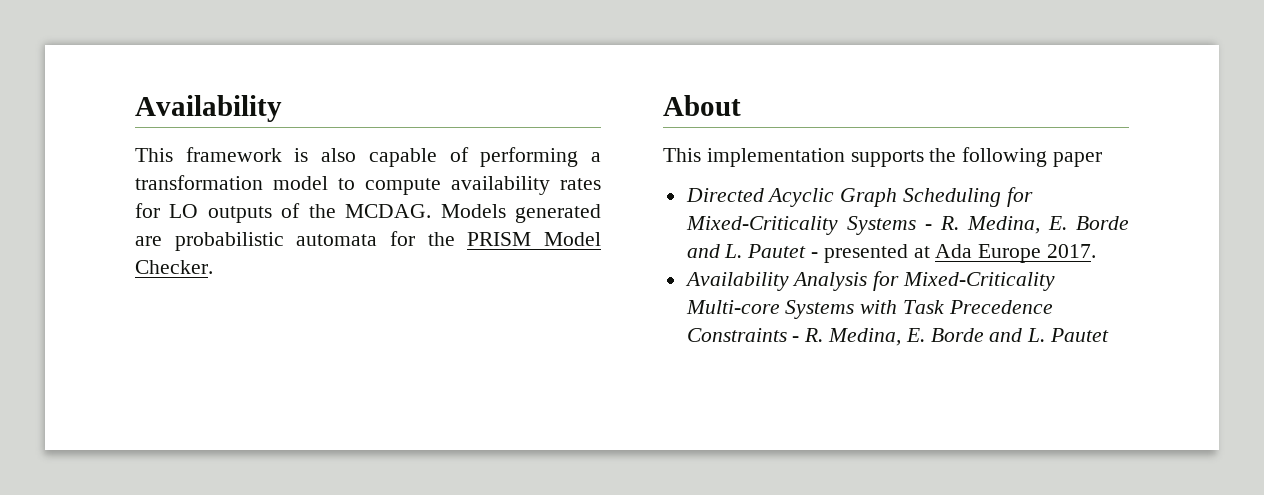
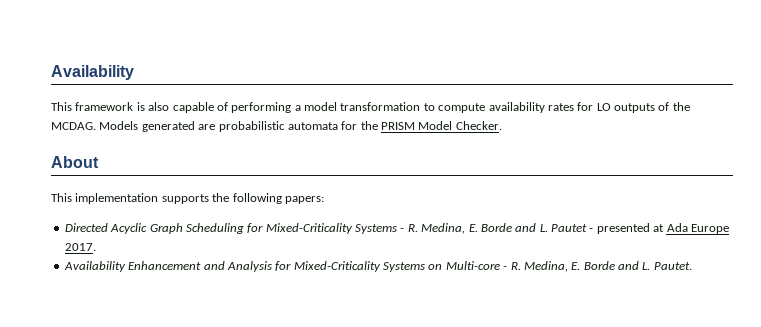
[135,175,328,190] transformation model -> [304,102,421,111] model transformation
[1053,152,1103,167] paper -> [284,196,324,204] papers:
(789, 281) none -> [128,261,225,270] Enhancement and
[685,300,1053,319] [686,328,1110,346] Multi-core Systems with Task Precedence Constraints - R. Medina, E. Borde and L. Pautet -> [383,261,692,272] Systems on Multi-core - R. Medina, E. Borde and L. Pautet.

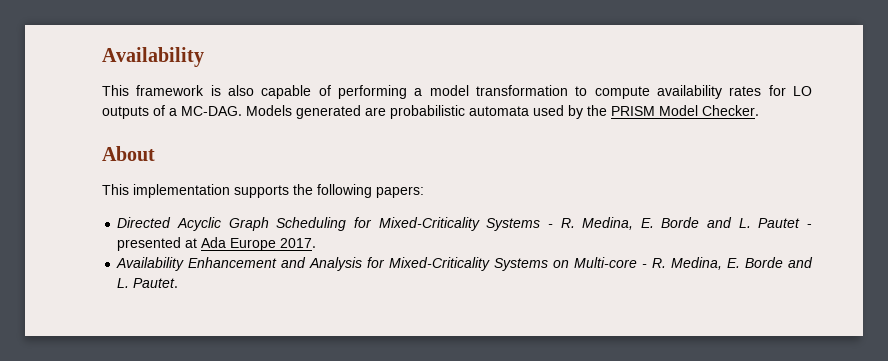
[672,102,690,111] [51,122,96,130] the MCDAG. -> [169,106,242,116] a MC-DAG.
[341,121,358,130] for -> [533,105,583,119] used by

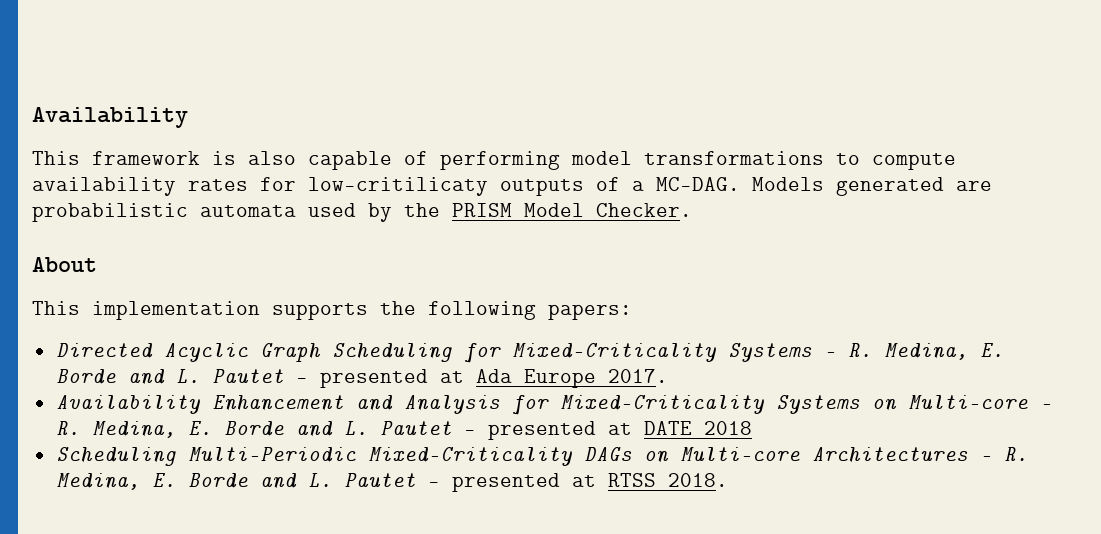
[414,85,568,96] a model transformation -> [571,151,824,165] model transformations
[793,86,812,96] LO -> [308,177,488,196] low-critilicaty
[133,278,179,288] Pautet. -> [379,421,752,440] [55,447,1028,466] [55,473,728,492] Pautet - presented at DATE 2018 // Scheduling Multi-Periodic Mixed-Criticality DAGs on Multi-core Architectures - R. Medina, E. Borde and L. Pautet - presented at RTSS 2018.

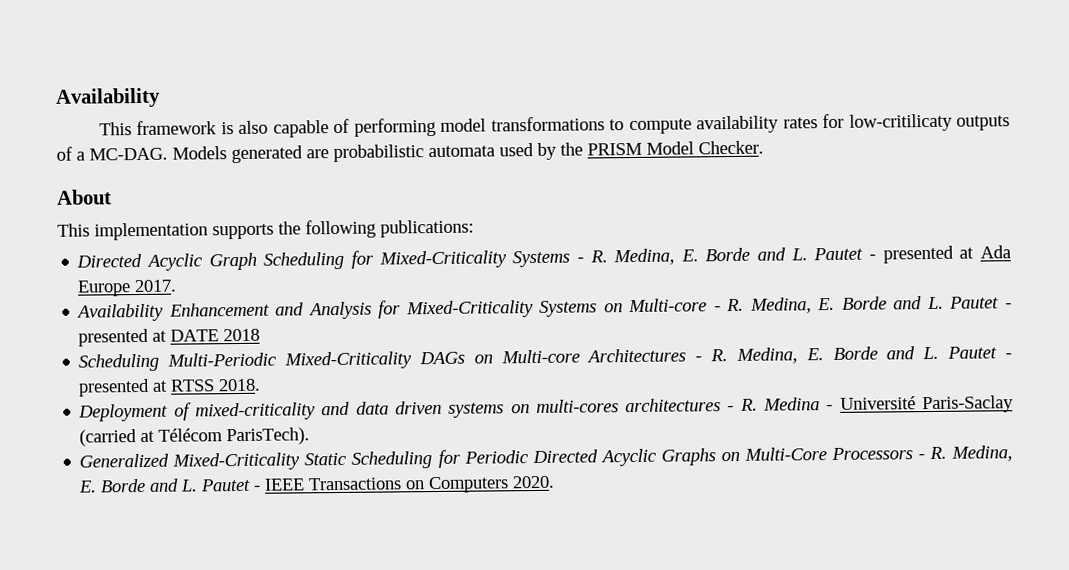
[548,304,632,320] papers: -> [380,219,474,238] publications:
(728, 480) none -> [78,395,1014,422] [79,427,311,447] [79,445,1013,471] [78,475,556,494] // Deployment of mixed-criticality and data driven systems on multi-cores architectures - R. Medina - Université Paris-Saclay (carried at Télécom ParisTech). // Generalized Mixed-Criticality Static Scheduling for Periodic Directed Acyclic Graphs on Multi-Core Processors - R. Medina, E. Borde and L. Pautet - IEEE Transactions on Computers 2020.

